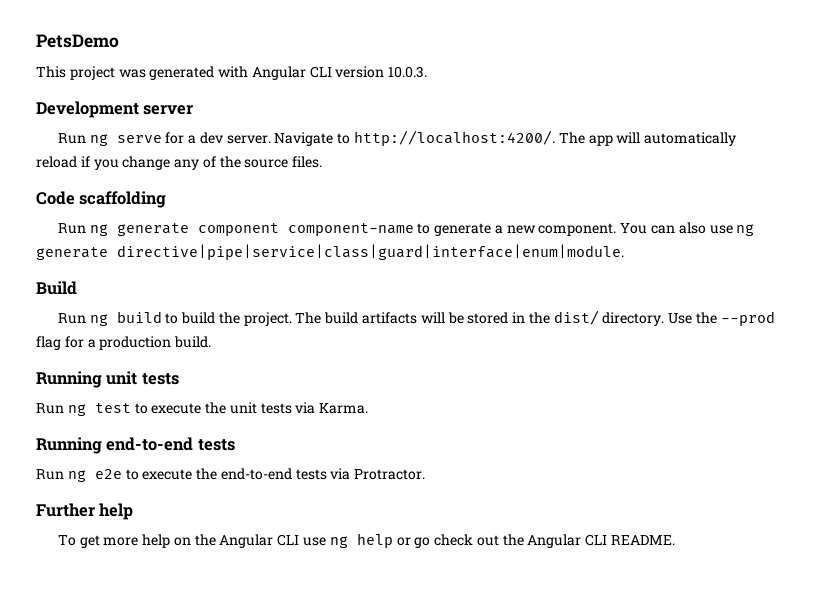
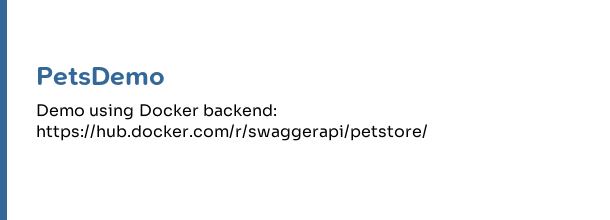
[36,66,428,80] [36,101,194,118] [57,130,737,146] [36,156,323,170] [36,191,167,208] [57,222,755,236] [36,244,624,260] [36,281,77,295] [57,310,775,326] [36,336,212,350] [36,371,179,388] [36,402,369,416] [36,437,235,454] [36,468,426,482] [36,503,134,520] [57,533,676,548] This project was generated with Angular CLI version 10.0.3. // Development server // Run ng serve for a dev server. Navigate to http://localhost:4200/. The app will automatically reload if you change any of the source files. // Code scaffolding // Run ng generate component component-name to generate a new component. You can also use ng generate directive|pipe|service|class|guard|interface|enum|module. // Build // Run ng build to build the project. The build artifacts will be stored in the dist/ directory. Use the --prod flag for a production build. // Running unit tests // Run ng test to execute the unit tests via Karma. // Running end-to-end tests // Run ng e2e to execute the end-to-end tests via Protractor. // Further help // To get more help on the Angular CLI use ng help or go check out the Angular CLI README. -> [36,104,277,120] [36,124,428,141] Demo using Docker backend: https://hub.docker.com/r/swaggerapi/petstore/

